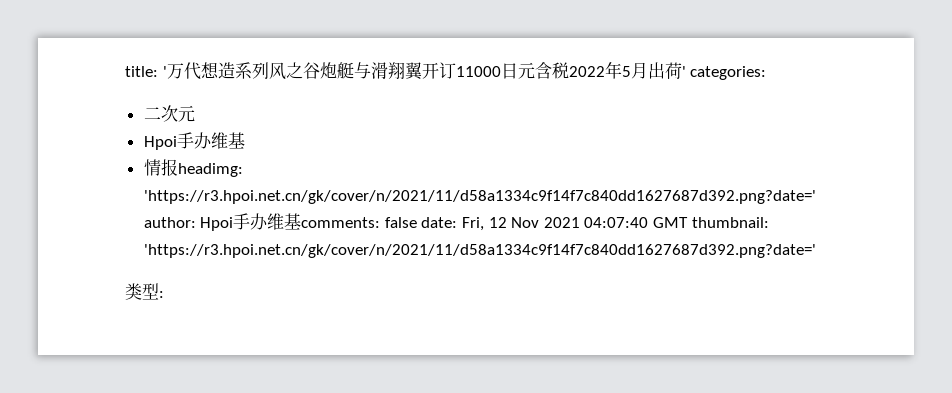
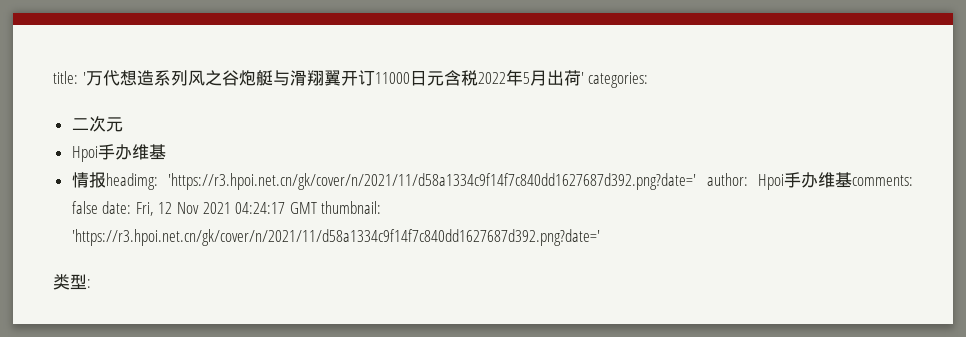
[584,217,649,228] 04:07:40 -> [235,202,286,214] 04:24:17

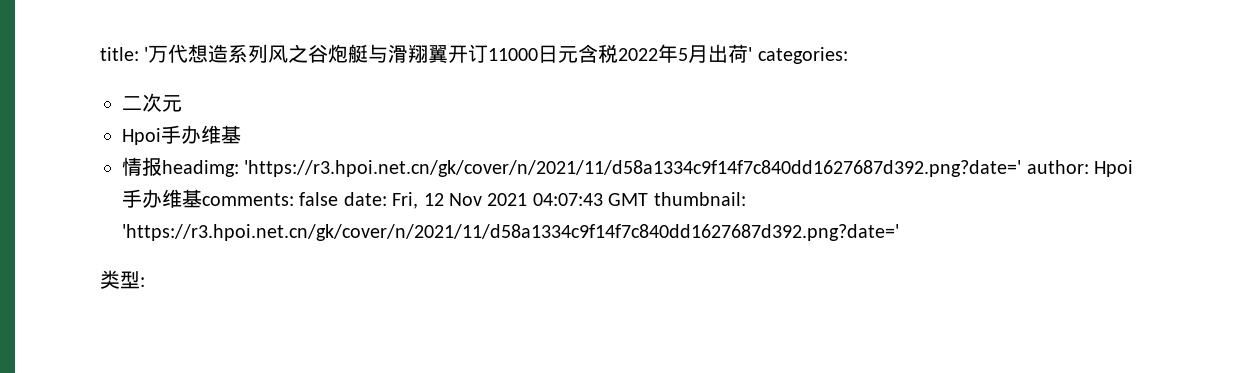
[235,202,286,214] 04:24:17 -> [532,193,603,206] 04:07:43

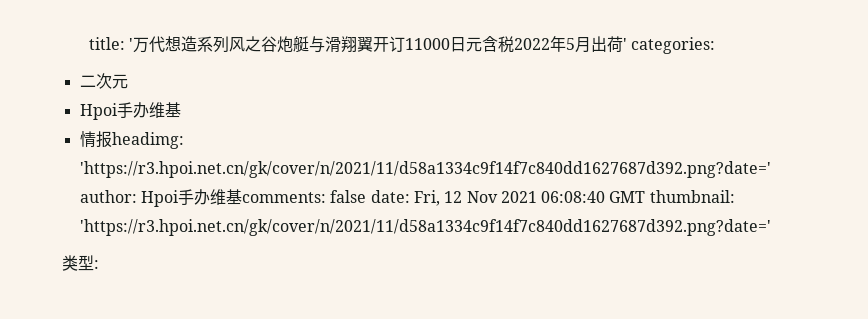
[532,193,603,206] 04:07:43 -> [541,191,606,203] 06:08:40

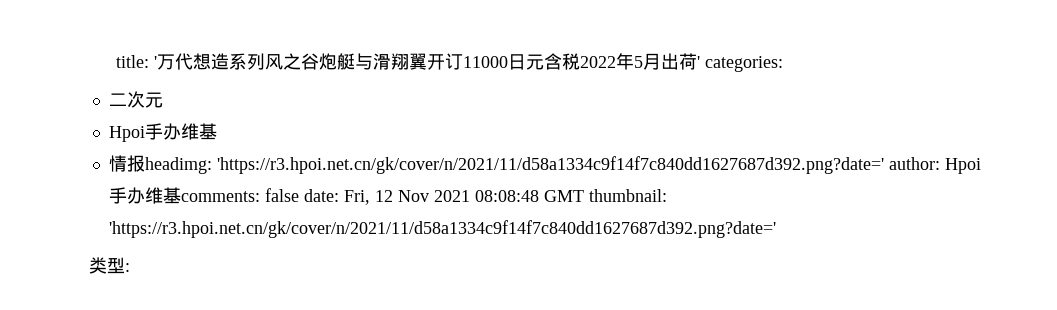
[541,191,606,203] 06:08:40 -> [474,190,539,202] 08:08:48

